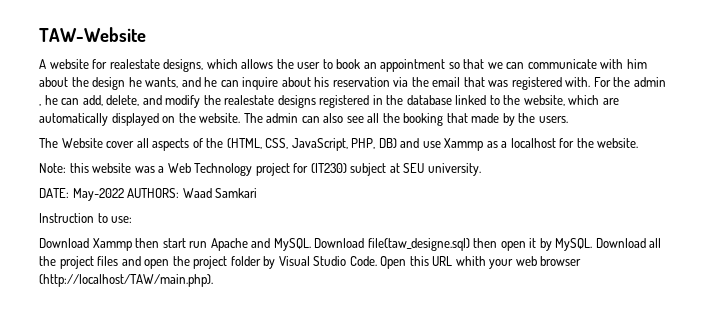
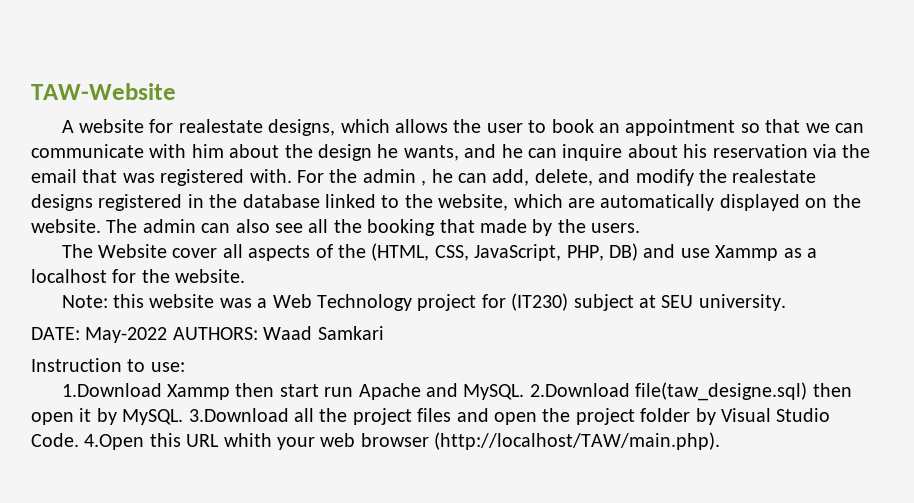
[39,238,89,248] Download -> [61,383,162,397] 1.Download
[314,238,365,248] Download -> [529,383,630,397] 2.Download
[595,238,646,248] Download -> [188,408,289,422] 3.Download
[380,256,407,269] Open -> [84,434,145,450] 4.Open

